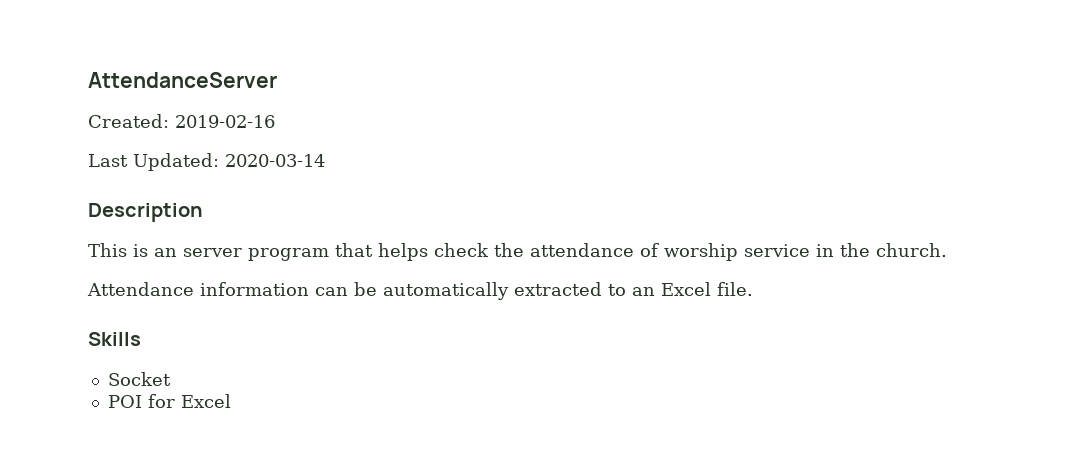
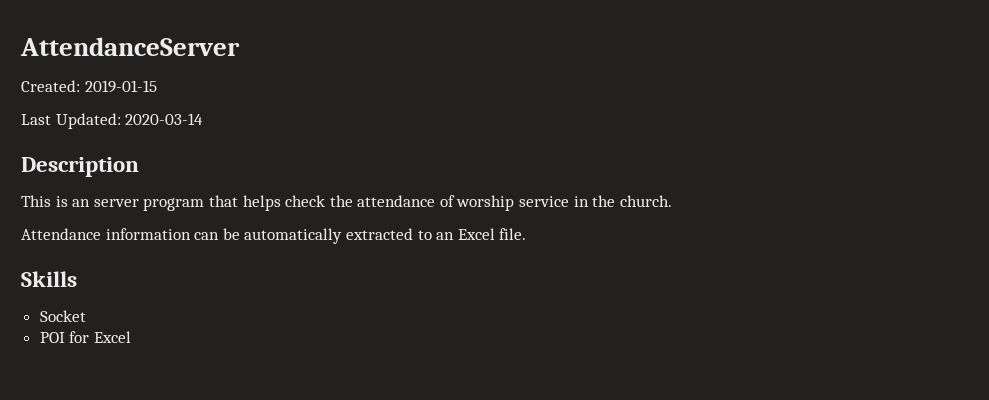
[175,115,275,128] 2019-02-16 -> [84,80,157,93] 2019-01-15

